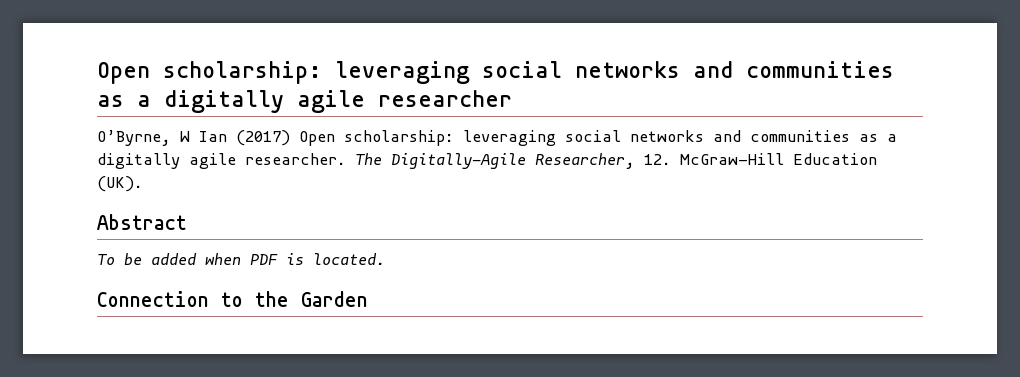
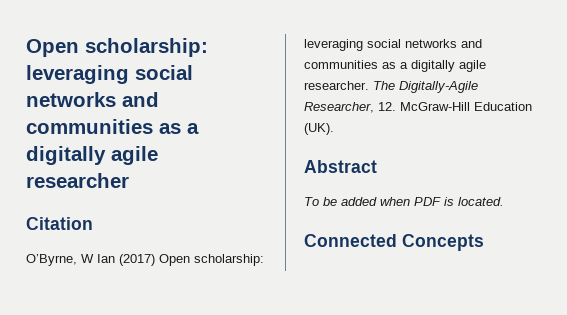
(512, 98) none -> [26,217,93,230] // Citation
[97,291,368,307] Connection to the Garden -> [304,234,484,251] Connected Concepts

